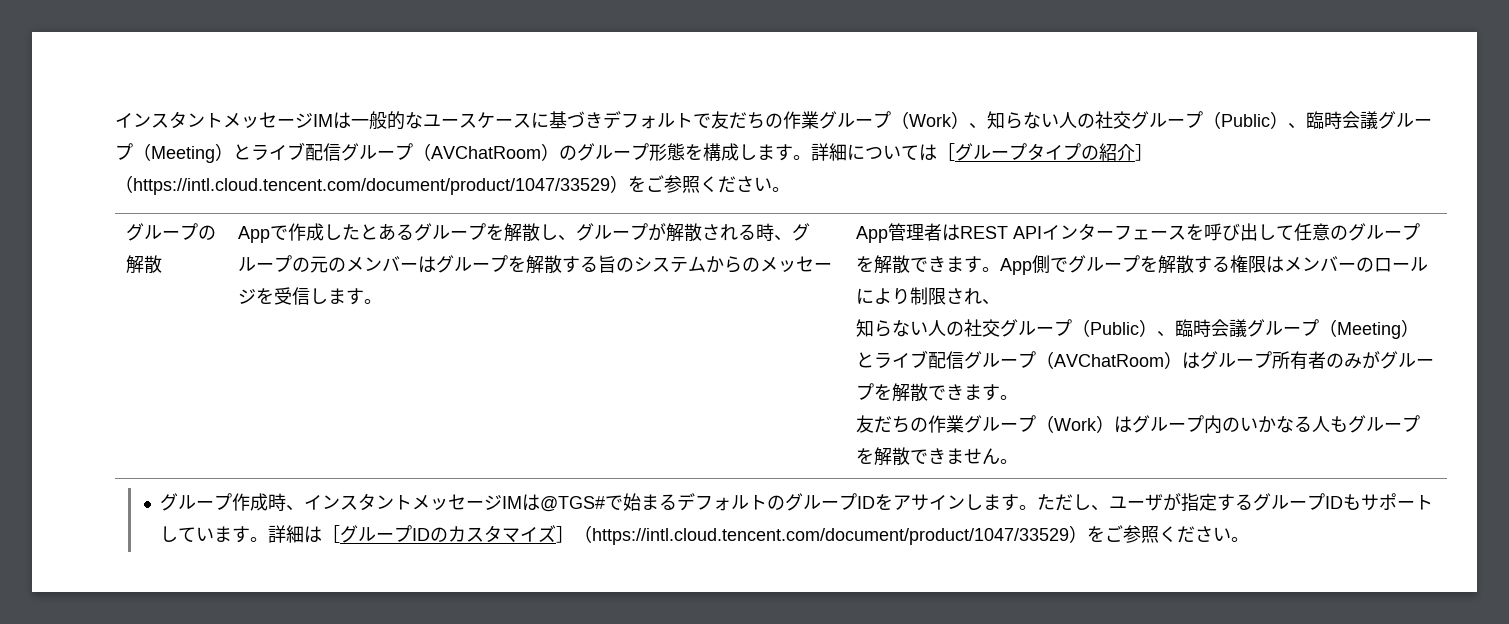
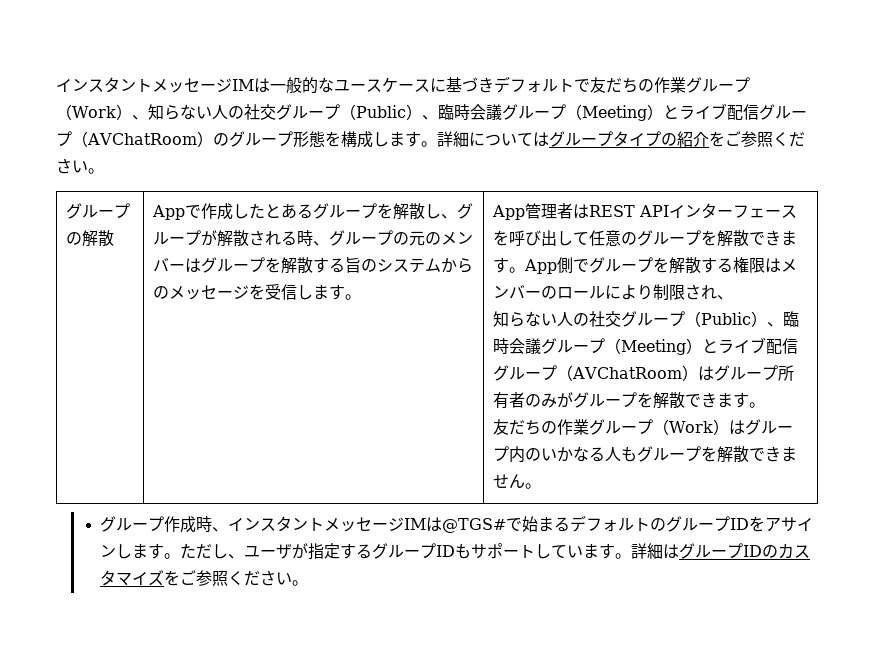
[937,143,955,161] ［ -> (549, 139) none
[1135,144,1153,161] [115,175,628,195] ］（https://intl.cloud.tencent.com/document/product/1047/33529） -> (709, 139) none
[322,525,341,543] ［ -> (679, 551) none
[556,525,1088,545] ］（https://intl.cloud.tencent.com/document/product/1047/33529） -> (164, 578) none

